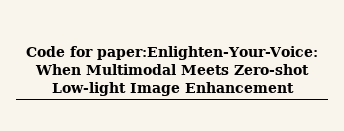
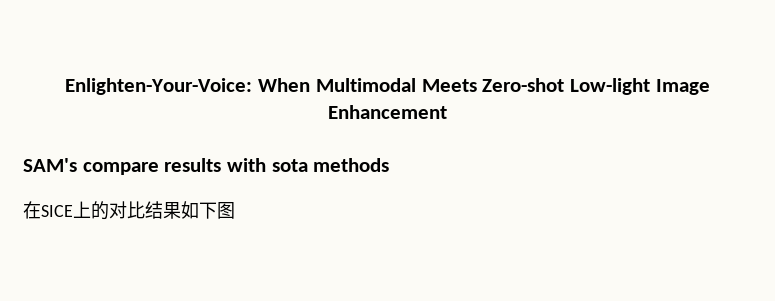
[25,46,319,60] Code for paper:Enlighten-Your-Voice: -> [65,78,253,95] Enlighten-Your-Voice:
(294, 87) none -> [23,158,390,175] [23,201,235,220] // SAM's compare results with sota methods // 在SICE上的对比结果如下图

